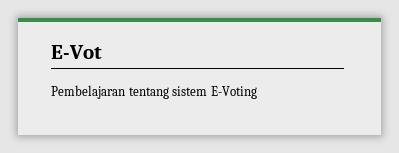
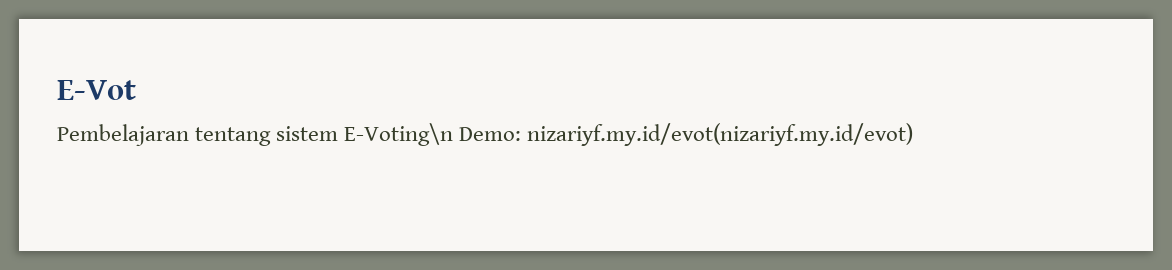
[210,86,257,99] E-Voting -> [344,123,914,146] E-Voting\n Demo: nizariyf.my.id/evot(nizariyf.my.id/evot)

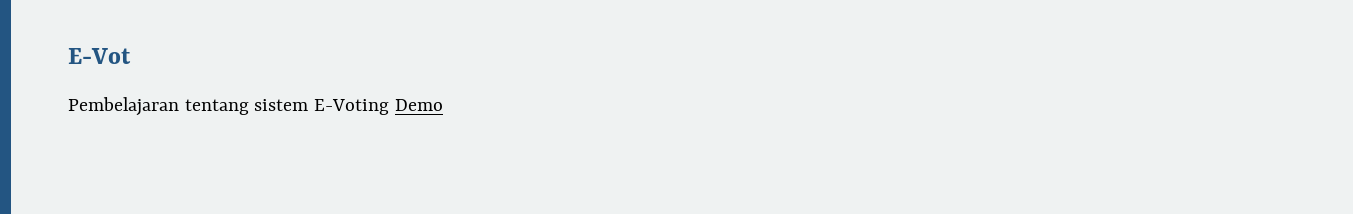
[344,123,914,146] E-Voting\n Demo: nizariyf.my.id/evot(nizariyf.my.id/evot) -> [314,99,443,115] E-Voting Demo

